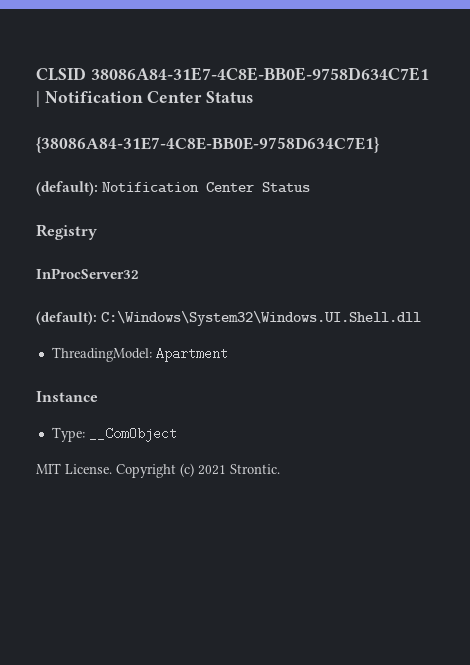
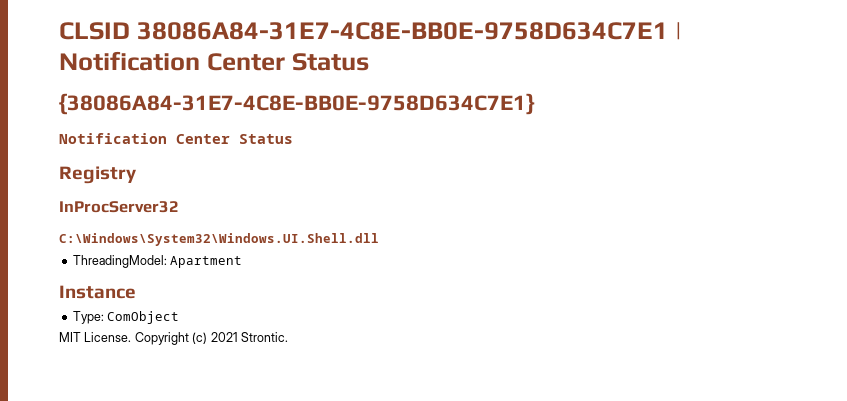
[36,181,98,196] (default): -> (535, 104) none
[36,311,97,325] (default): -> (179, 207) none
[88,427,177,442] __ComObject -> [107,311,180,324] ComObject

